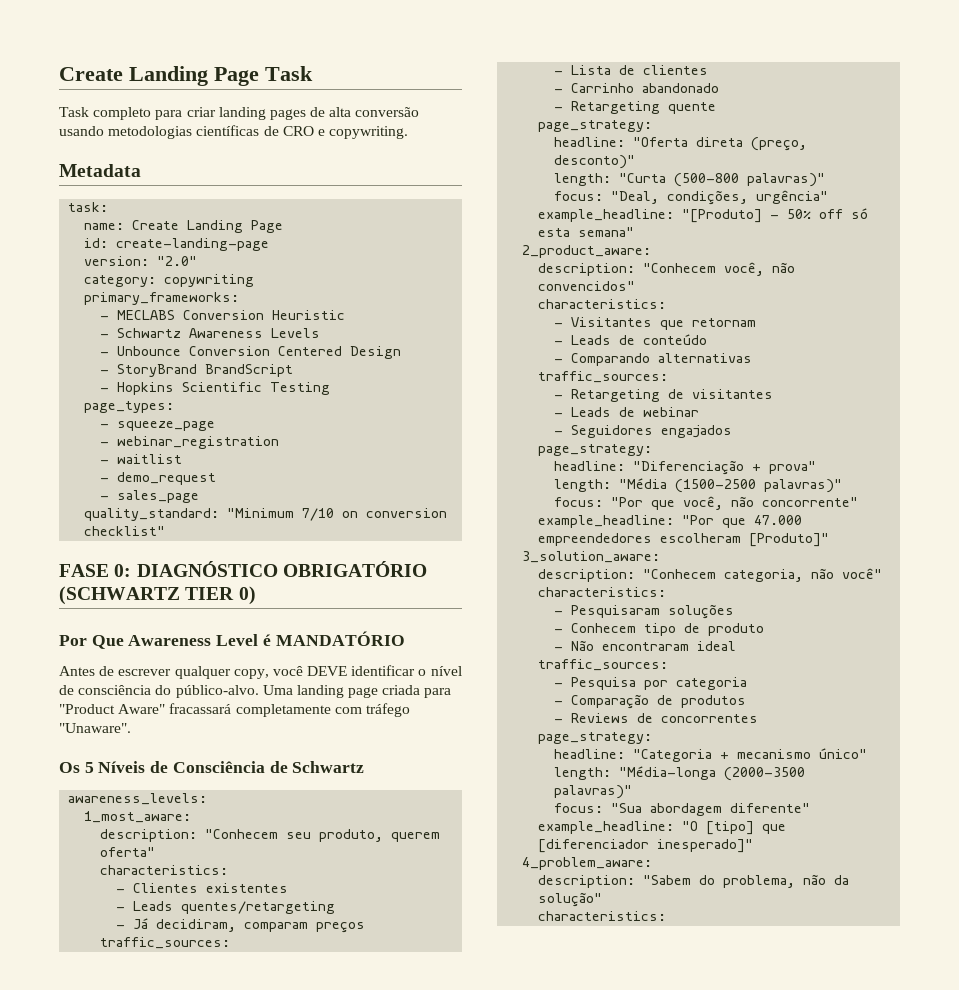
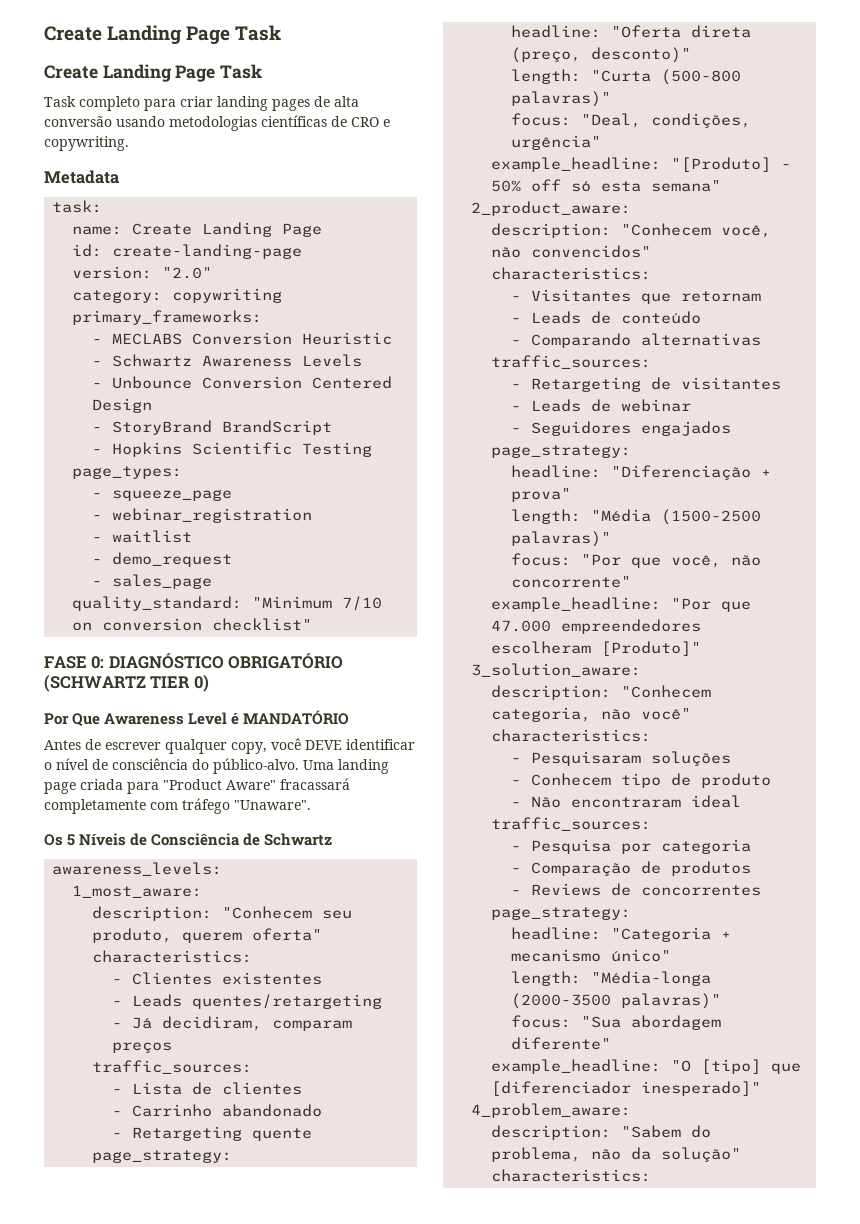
[59,66,313,86] Create Landing Page Task -> [44,25,282,45] [44,64,263,82] Create Landing Page Task // Create Landing Page Task

